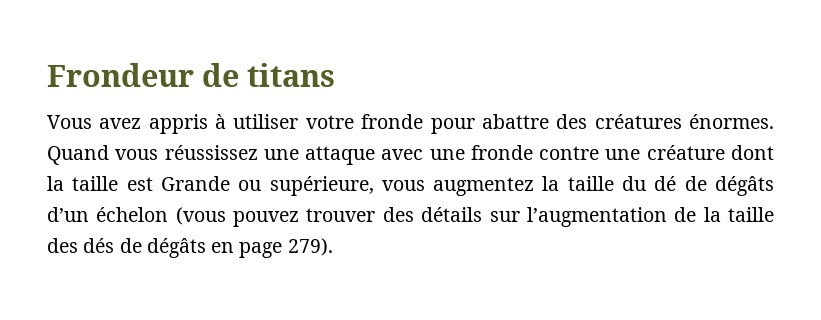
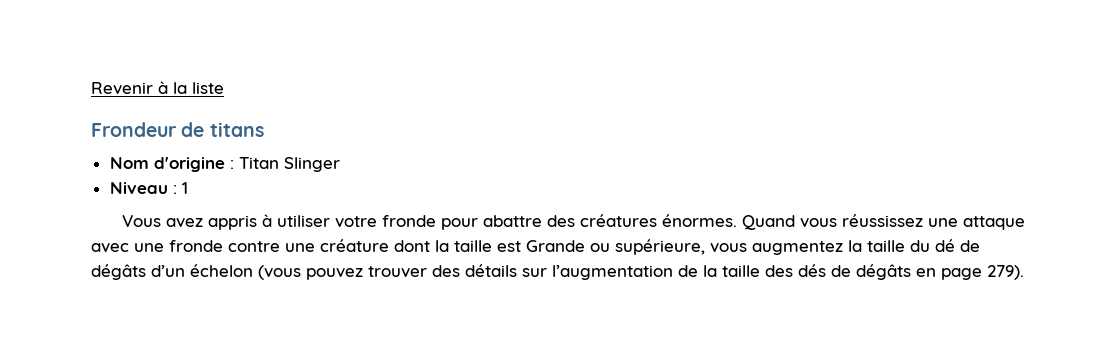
(47, 75) none -> [91,81,224,95] Revenir à la liste //
(336, 75) none -> [109,157,340,172] [109,182,188,194] // Nom d'origine : Titan Slinger // Niveau : 1

